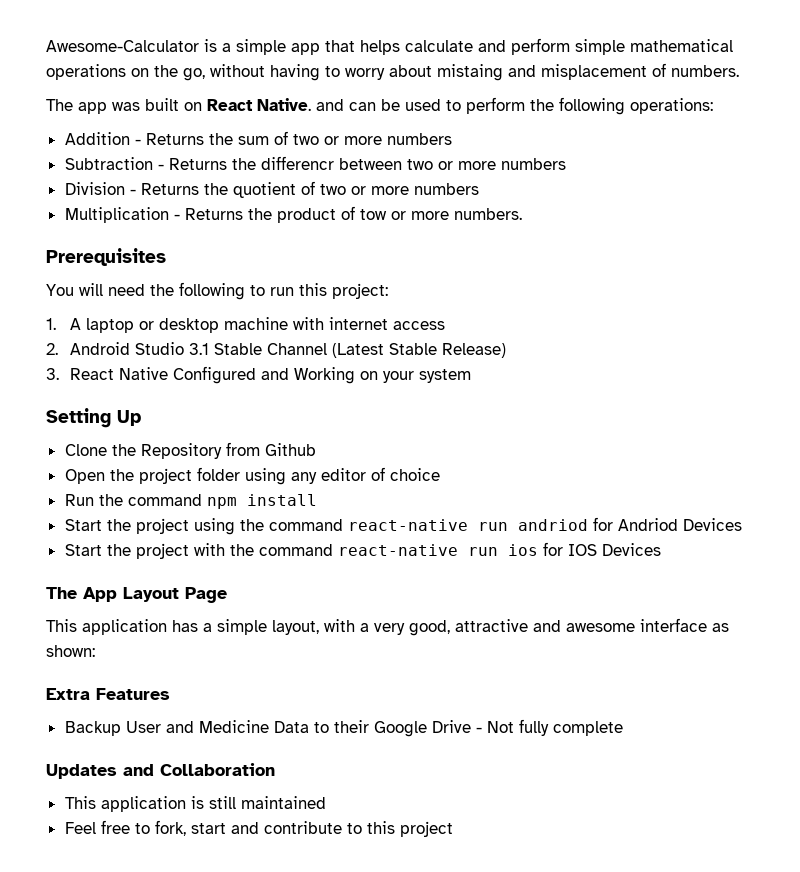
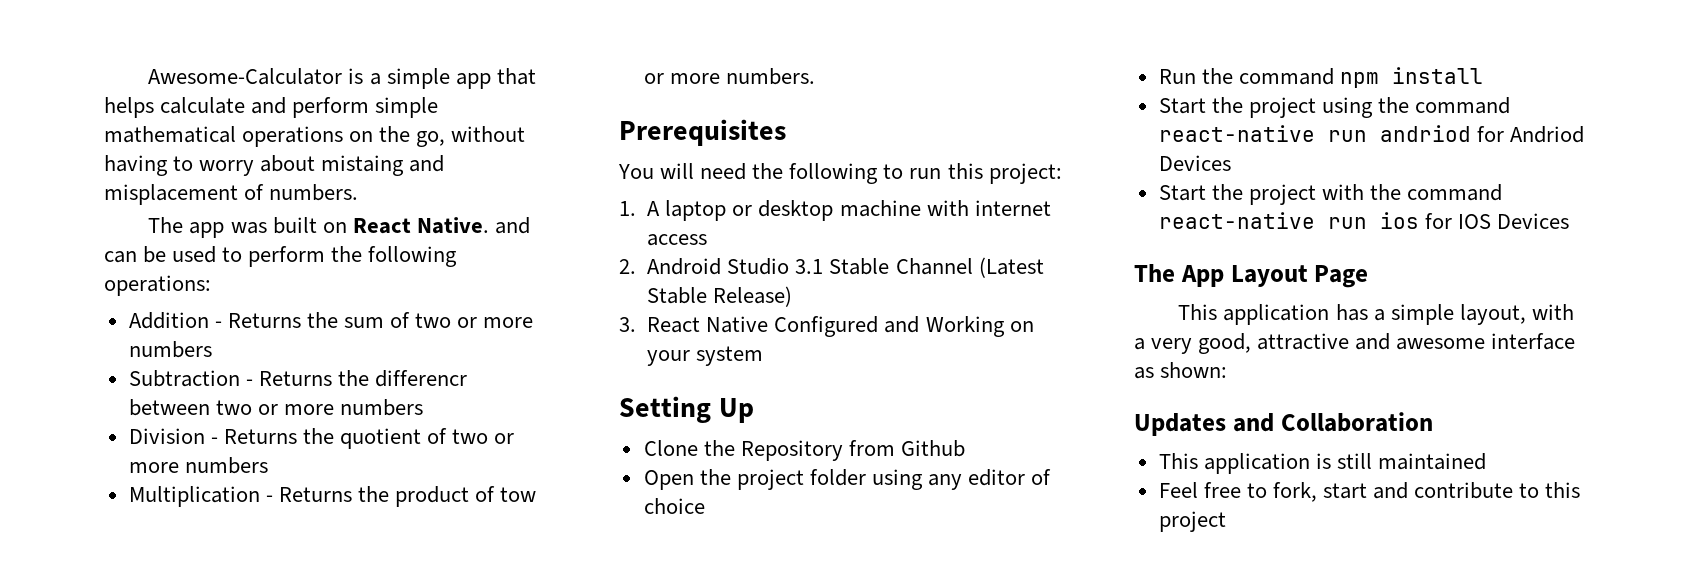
[46,688,170,700] [64,719,623,737] // Extra Features // Backup User and Medicine Data to their Google Drive - Not fully complete -> (1228, 370) none

